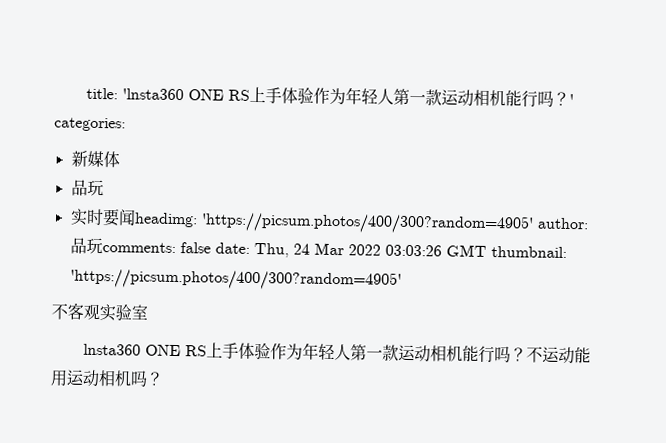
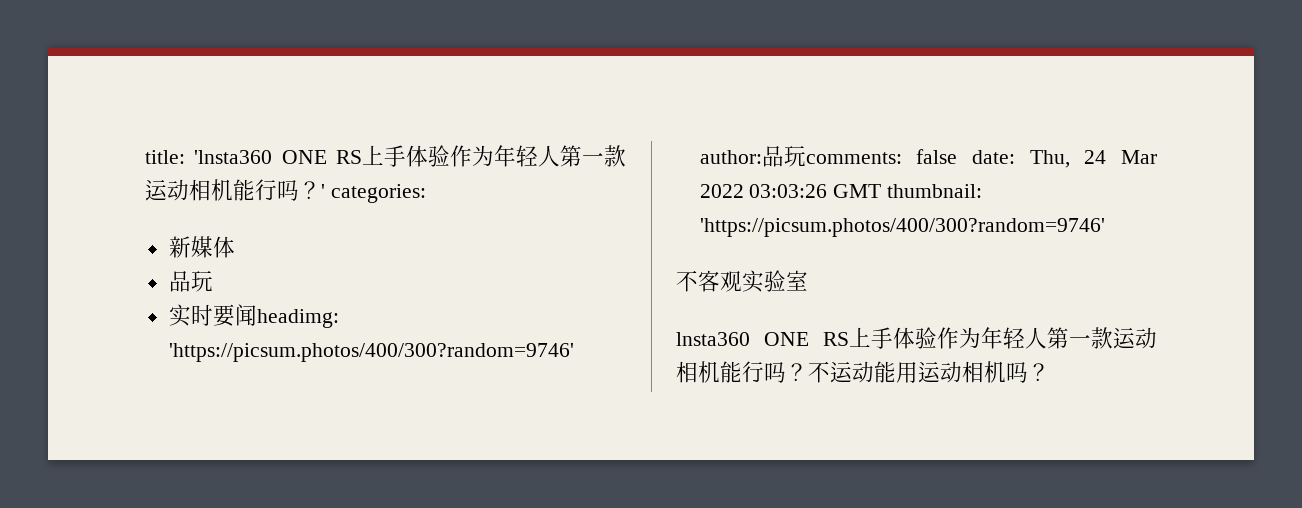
[200,212,534,235] 'https://picsum.photos/400/300?random=4905' -> [168,343,574,362] 'https://picsum.photos/400/300?random=9746'
[69,268,402,291] 'https://picsum.photos/400/300?random=4905' -> [699,218,1105,237] 'https://picsum.photos/400/300?random=9746'

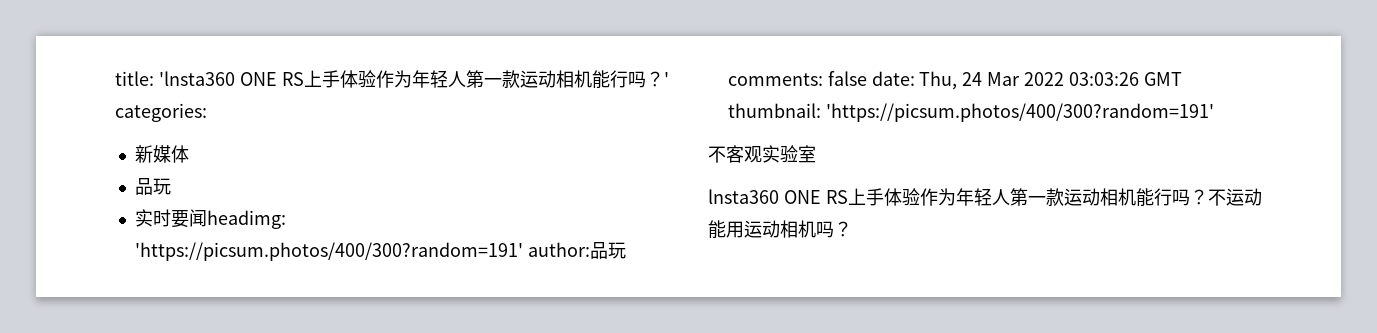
[168,343,574,362] 'https://picsum.photos/400/300?random=9746' -> [134,242,523,261] 'https://picsum.photos/400/300?random=191'
[699,218,1105,237] 'https://picsum.photos/400/300?random=9746' -> [825,103,1214,122] 'https://picsum.photos/400/300?random=191'

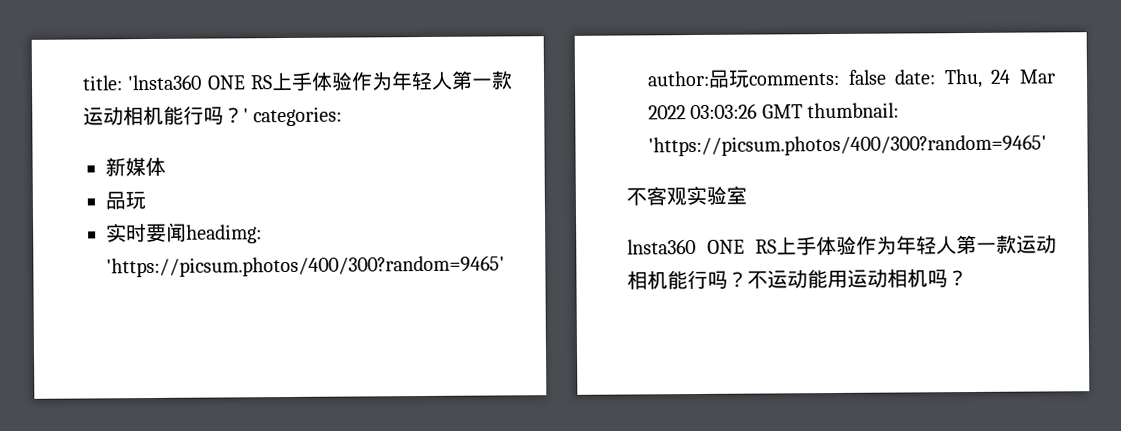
[134,242,523,261] 'https://picsum.photos/400/300?random=191' -> [106,255,505,278] 'https://picsum.photos/400/300?random=9465'
[825,103,1214,122] 'https://picsum.photos/400/300?random=191' -> [648,134,1047,157] 'https://picsum.photos/400/300?random=9465'

